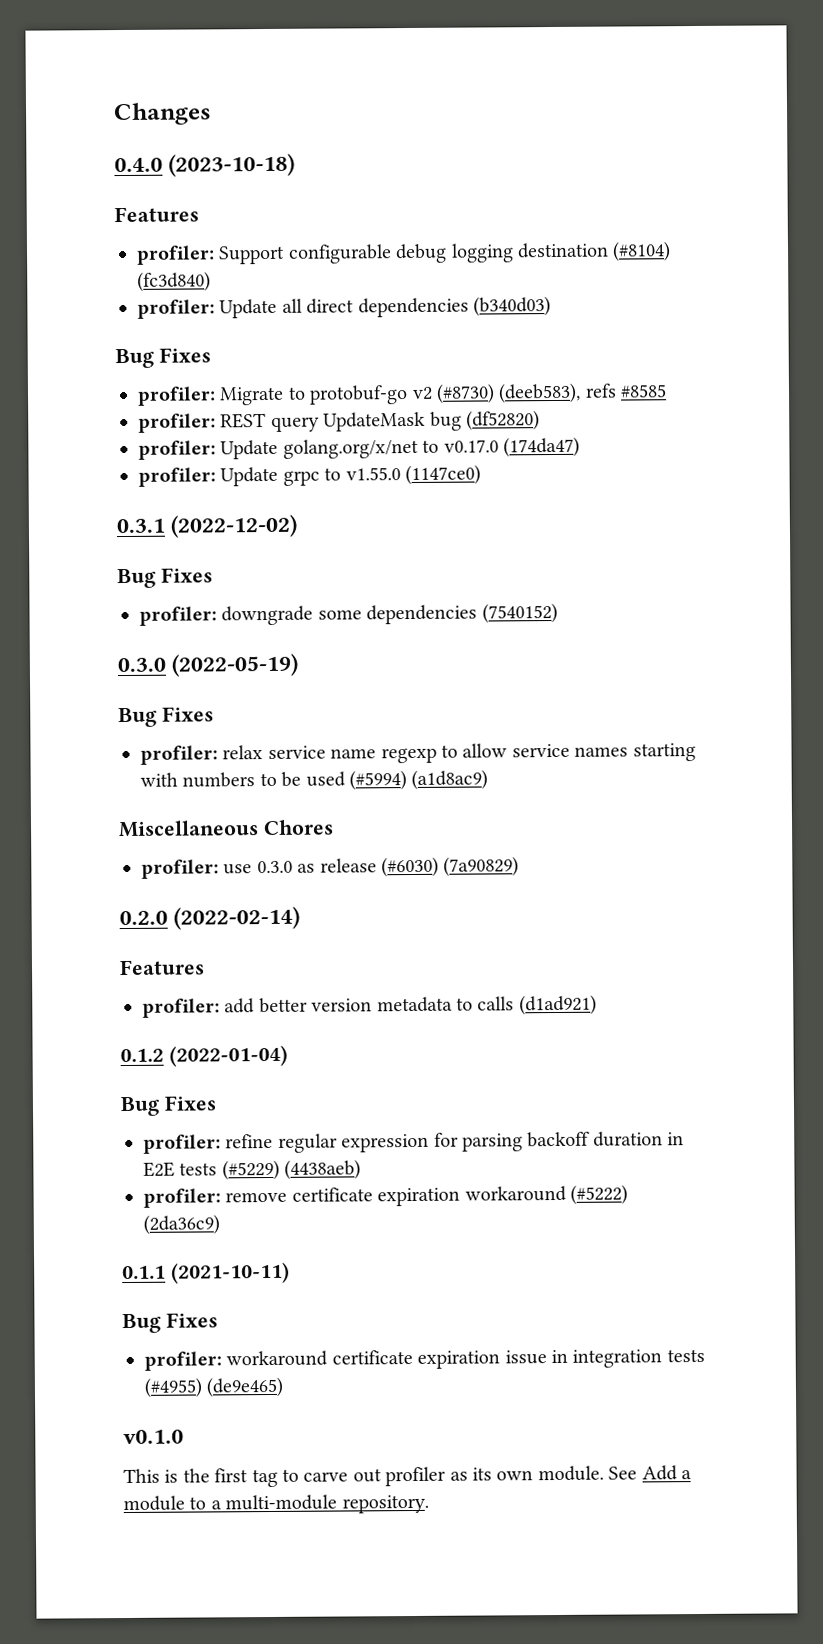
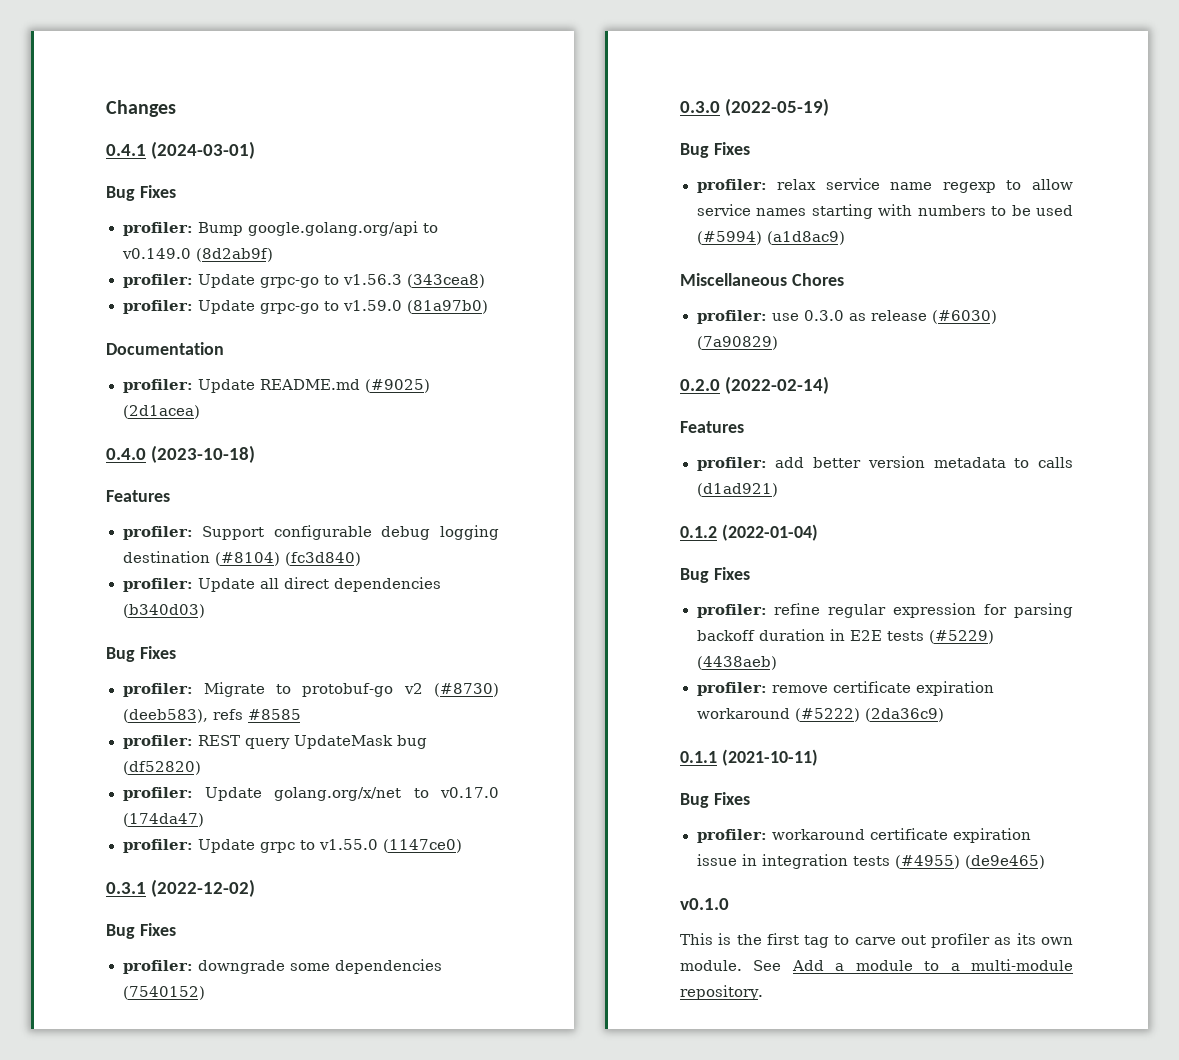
(212, 114) none -> [106,141,255,159] [106,185,176,201] [122,221,438,236] [121,248,273,262] [122,274,485,288] [122,300,488,314] [106,342,224,355] [122,379,430,393] [122,405,200,419] // 0.4.1 (2024-03-01) // Bug Fixes // profiler: Bump google.golang.org/api to v0.149.0 (8d2ab9f) // profiler: Update grpc-go to v1.56.3 (343cea8) // profiler: Update grpc-go to v1.59.0 (81a97b0) // Documentation // profiler: Update README.md (#9025) (2d1acea)

